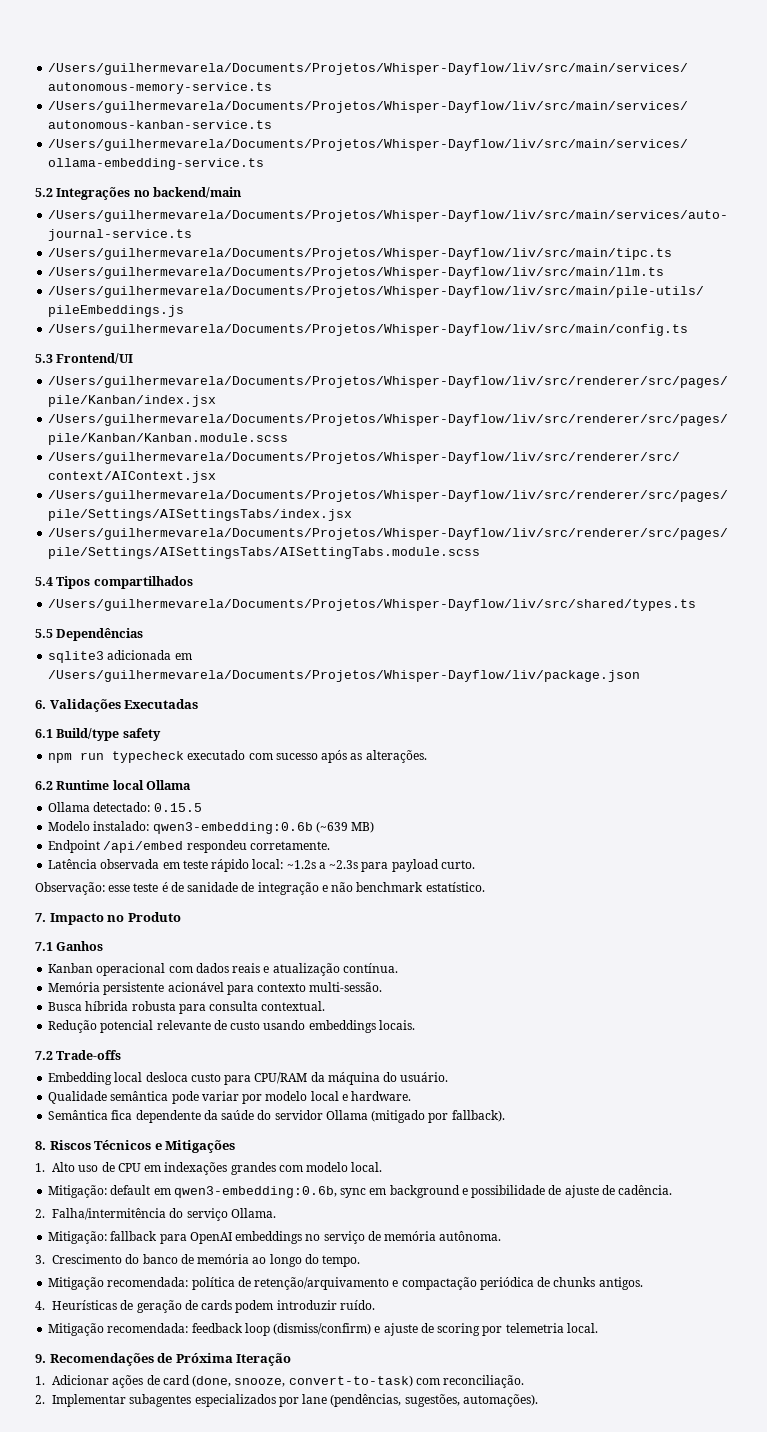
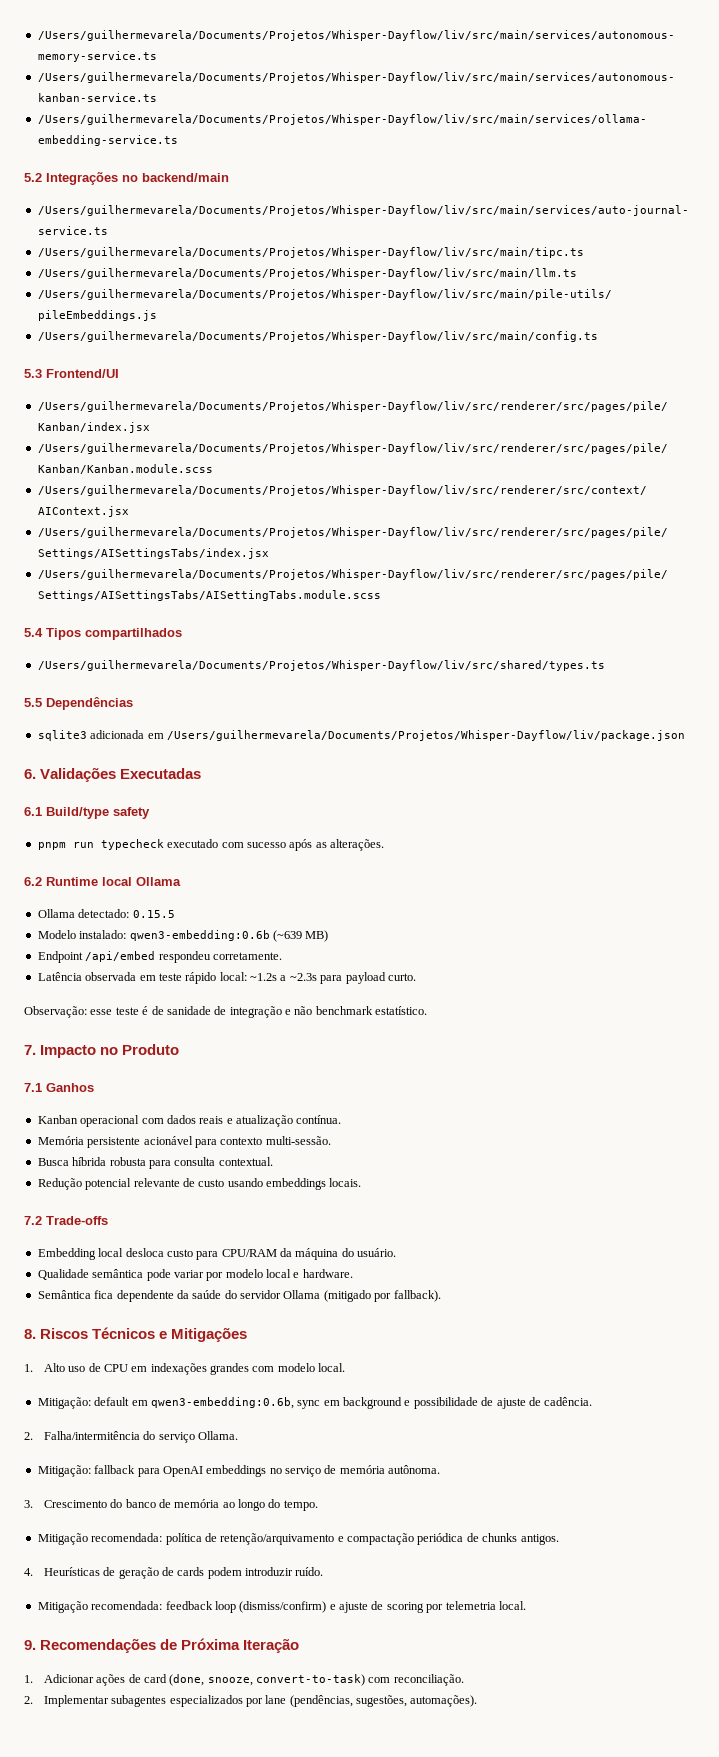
[48,753,73,763] npm -> [37,842,66,850] pnpm

